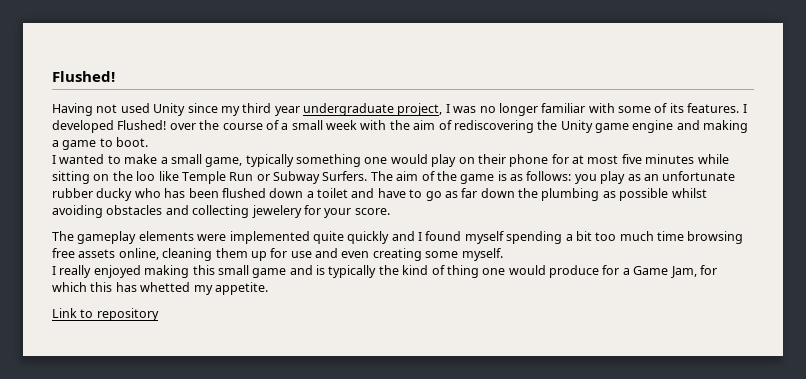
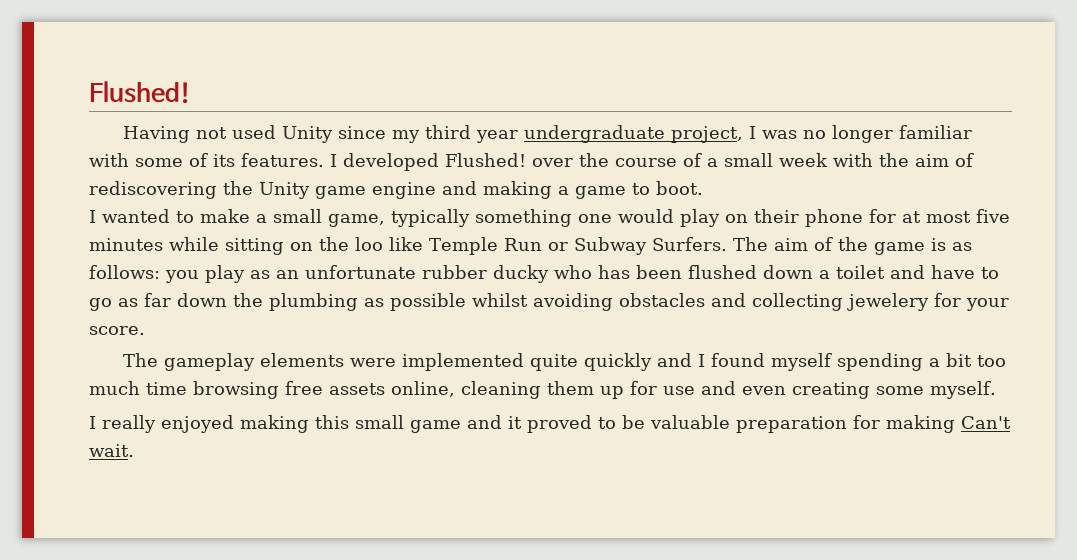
[316,265,717,278] [52,282,268,295] [52,308,159,321] is typically the kind of thing one would produce for a Game Jam, for which this has whetted my appetite. // Link to repository -> [508,415,1011,433] [89,444,134,457] it proved to be valuable preparation for making Can't wait.

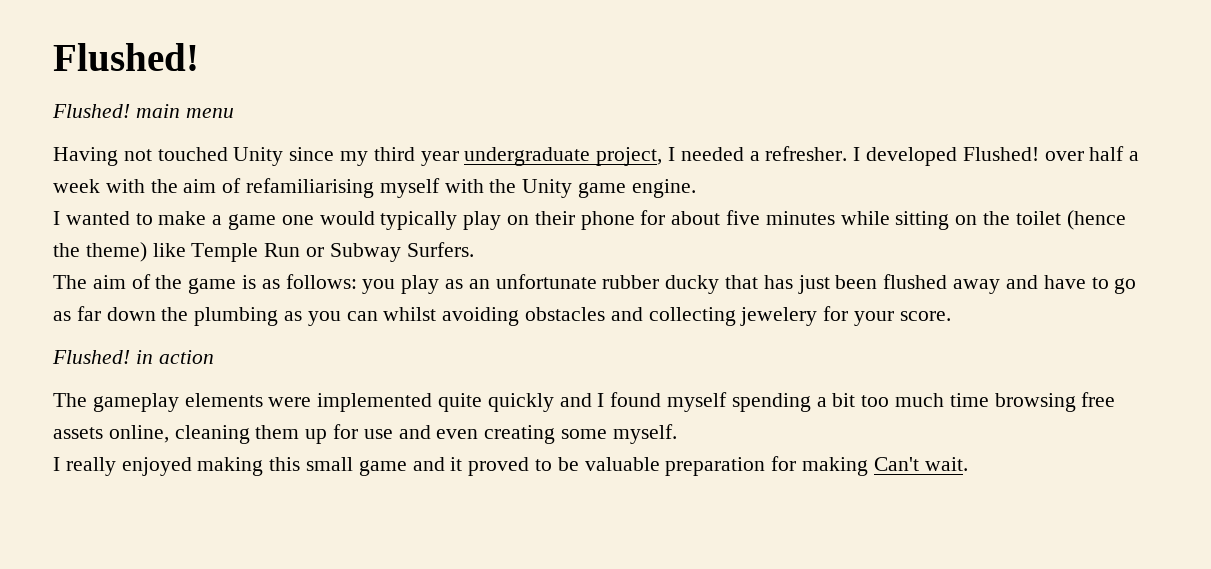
[89,81,191,104] Flushed! -> [53,43,199,71] [52,104,234,118] Flushed! // Flushed! main menu
[232,125,277,139] used -> [157,147,228,161] touched
[762,125,973,143] [89,153,773,171] was no longer familiar with some of its features. I developed Flushed! over the course of a small -> [680,146,1140,166] needed a refresher. I developed Flushed! over half a
[89,181,703,199] rediscovering the Unity game engine and making a game to boot. -> [246,178,696,198] refamiliarising myself with the Unity game engine.
[273,209,572,227] small game, typically something -> [228,214,277,230] game
(674, 216) none -> [380,211,458,230] typically
[902,211,971,223] at most -> [671,211,721,225] about
[355,237,383,251] loo -> [1015,210,1126,230] [53,242,147,262] toilet (hence the theme)
(727, 244) none -> (474, 249) //
[554,265,885,279] who has been flushed down a toilet -> [725,274,1001,294] that has just been flushed away
[390,293,466,311] possible -> [307,311,378,326] you can
(145, 330) none -> [52,350,214,364] // Flushed! in action

